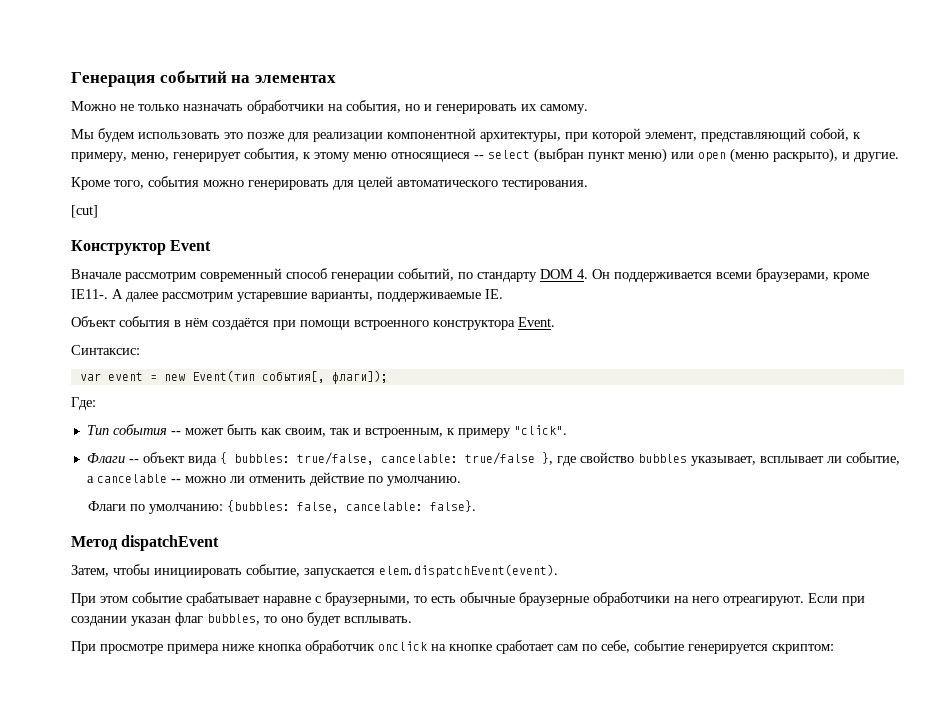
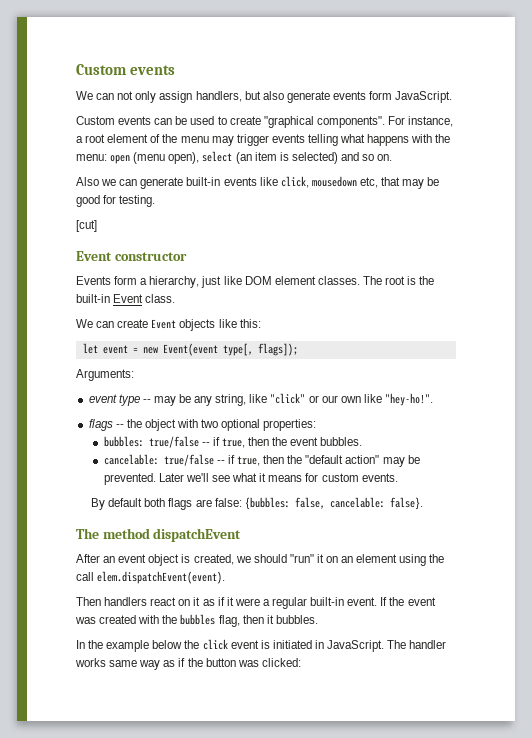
[71,70,336,87] [71,100,588,114] [71,128,861,142] [71,148,899,163] [71,176,588,190] Генерация событий на элементах // Можно не только назначать обработчики на события, но и генерировать их самому. // Мы будем использовать это позже для реализации компонентной архитектуры, при которой элемент, представляющий собой, к примеру, меню, генерирует события, к этому меню относящиеся -- select (выбран пункт меню) или open (меню раскрыто), и другие. // Кроме того, события можно генерировать для целей автоматического тестирования. -> [76,64,175,75] [76,91,453,103] [76,116,454,128] [76,134,451,146] [76,151,393,164] [76,176,440,189] [76,195,156,207] Custom events // We can not only assign handlers, but also generate events form JavaScript. // Custom events can be used to create "graphical components". For instance, a root element of the menu may trigger events telling what happens with the menu: open (menu open), select (an item is selected) and so on. // Also we can generate built-in events like click, mousedown etc, that may be good for testing.
[71,240,212,255] [71,268,869,282] [71,289,503,302] [71,316,555,330] [71,345,140,355] [79,370,388,384] [71,397,96,410] [86,424,567,438] [86,452,900,466] [86,472,461,486] [87,501,223,514] Конструктор Event // Вначале рассмотрим современный способ генерации событий, по стандарту DOM 4. Он поддерживается всеми браузерами, кроме IE11-. А далее рассмотрим устаревшие варианты, поддерживаемые IE. // Объект события в нём создаётся при помощи встроенного конструктора Event. // Синтаксис: // var event = new Event(тип события[, флаги]); // Где: // Тип события -- может быть как своим, так и встроенным, к примеру "click". // Флаги -- объект вида { bubbles: true/false, cancelable: true/false }, где свойство bubbles указывает, всплывает ли событие, а cancelable -- можно ли отменить действие по умолчанию. // Флаги по умолчанию: -> [76,251,187,261] [76,276,435,288] [76,294,176,303] [76,319,261,331] [82,343,298,356] [76,369,134,381] [88,393,434,406] [88,419,317,431] [103,436,363,448] [103,454,420,467] [103,473,398,485] [91,498,242,510] Event constructor // Events form a hierarchy, just like DOM element classes. The root is the built-in Event class. // We can create Event objects like this: // let event = new Event(event type[, flags]); // Arguments: // event type -- may be any string, like "click" or our own like "hey-ho!". // flags -- the object with two optional properties: // bubbles: true/false -- if true, then the event bubbles. // cancelable: true/false -- if true, then the "default action" may be prevented. Later we'll see what it means for custom events. // By default both flags are false:
[71,536,117,550] Метод -> [76,528,150,539] The method
[71,564,558,578] [71,592,865,606] [71,612,412,626] [71,640,834,654] Затем, чтобы инициировать событие, запускается elem.dispatchEvent(event). // При этом событие срабатывает наравне с браузерными, то есть обычные браузерные обработчики на него отреагируют. Если при создании указан флаг bubbles, то оно будет всплывать. // При просмотре примера ниже кнопка обработчик onclick на кнопке сработает сам по себе, событие генерируется скриптом: -> [76,554,445,566] [76,571,226,584] [76,597,436,609] [75,614,318,627] [76,639,447,652] [75,658,301,670] After an event object is created, we should "run" it on an element using the call elem.dispatchEvent(event). // Then handlers react on it as if it were a regular built-in event. If the event was created with the bubbles flag, then it bubbles. // In the example below the click event is initiated in JavaScript. The handler works same way as if the button was clicked:

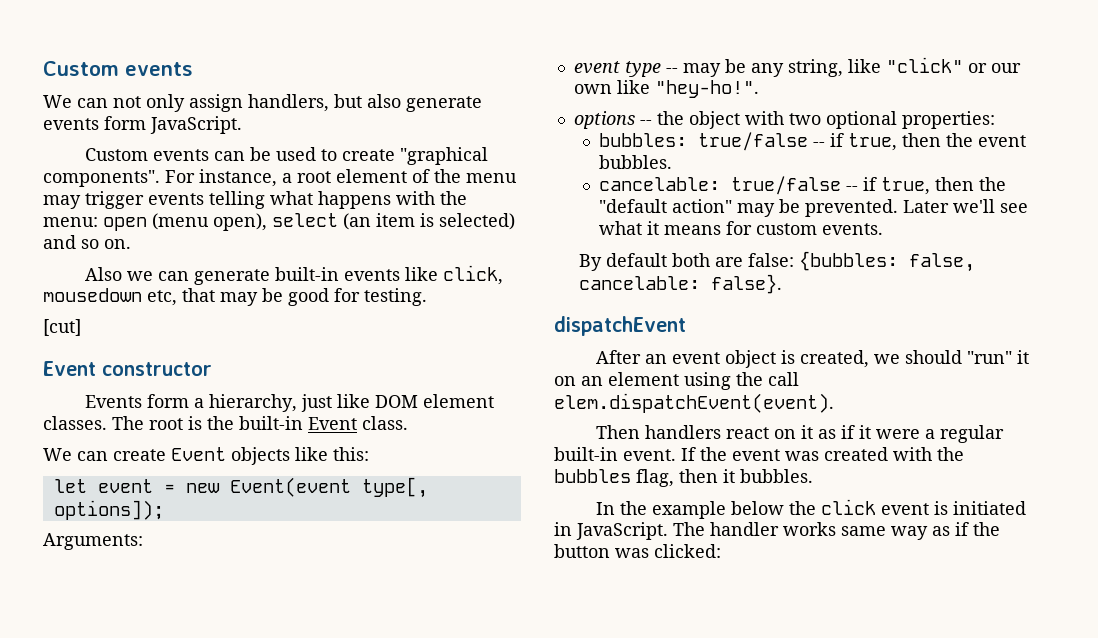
[257,343,298,356] flags]); -> [53,500,164,520] options]);
[88,419,113,431] flags -> [573,111,635,129] options
[168,498,193,510] flags -> (711, 260) none
[76,528,150,539] The method -> (783, 284) none

